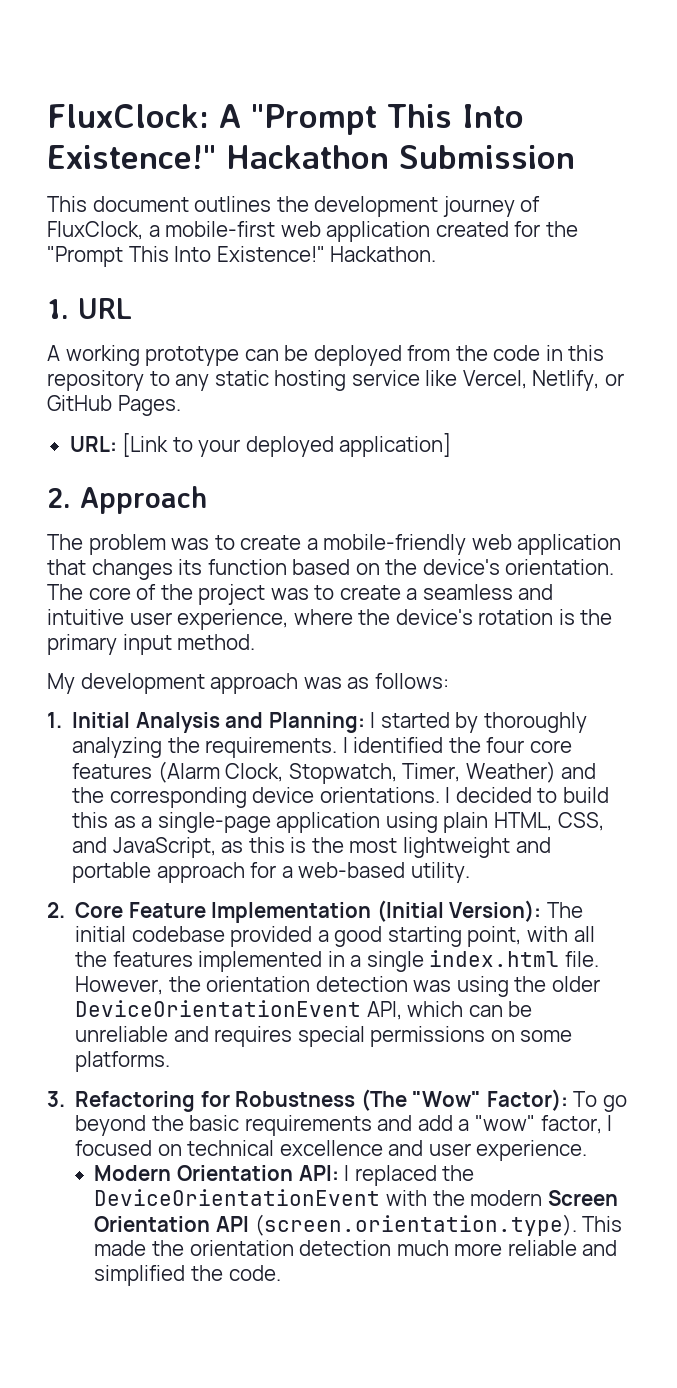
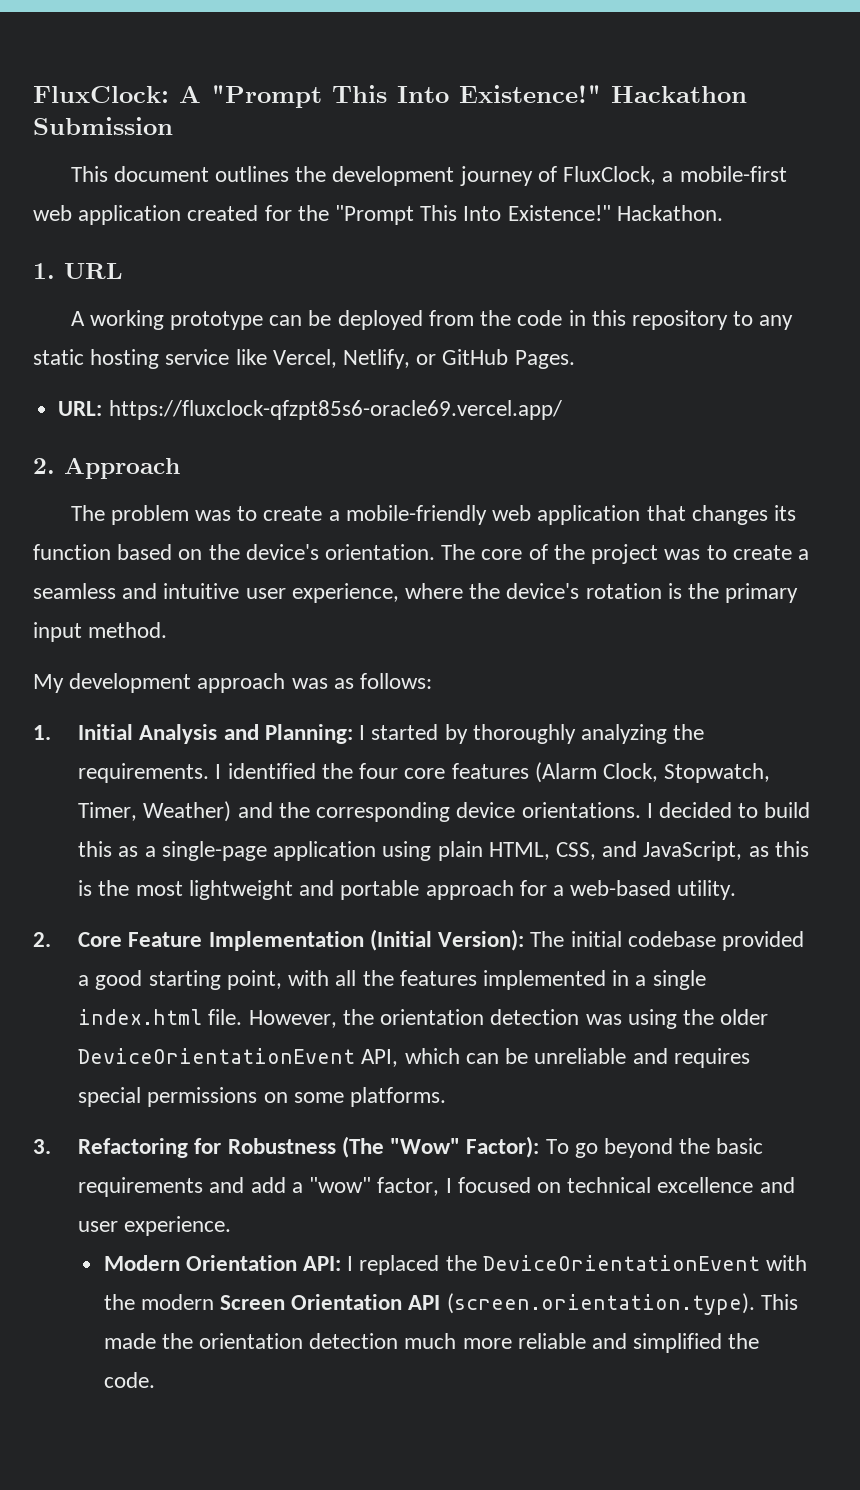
[122,433,452,457] [Link to your deployed application] -> [108,400,562,420] https://fluxclock-qfzpt85s6-oracle69.vercel.app/

